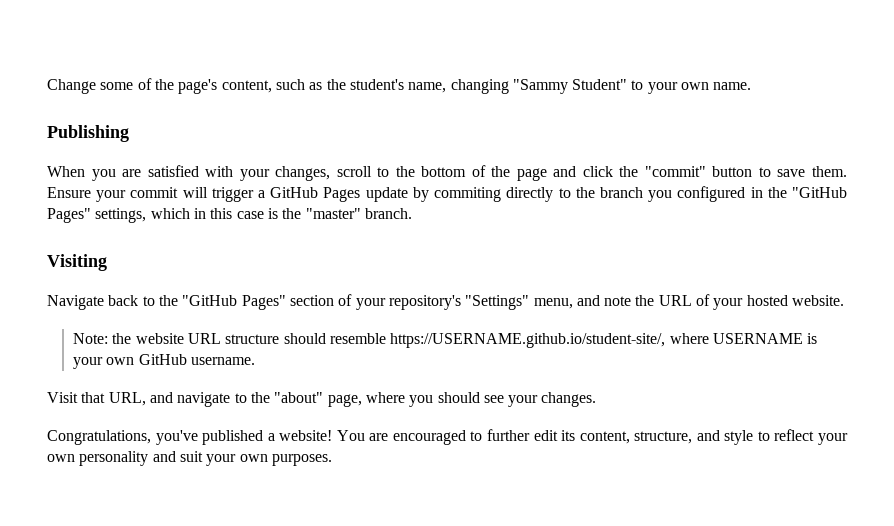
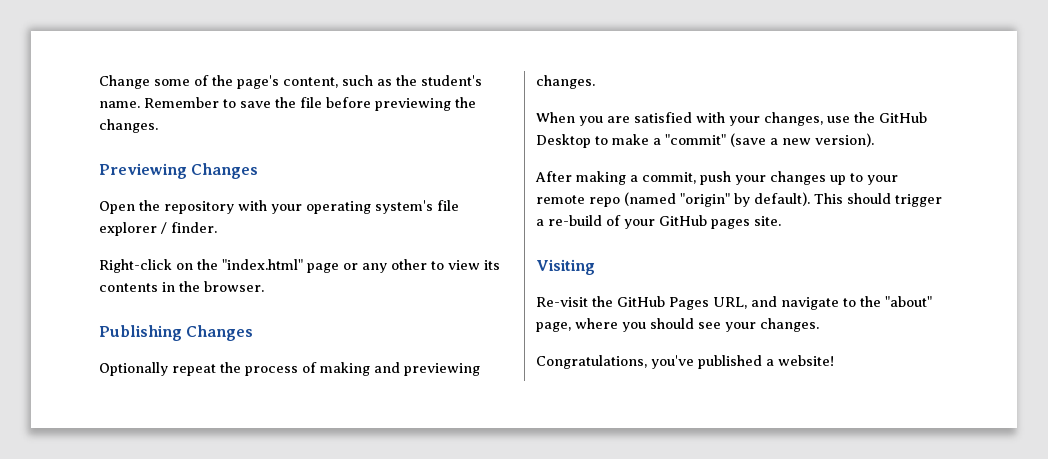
[408,79,752,94] [47,125,129,142] name, changing "Sammy Student" to your own name. // Publishing -> [99,97,476,111] [99,119,158,133] [99,163,259,179] [99,200,459,214] [99,222,217,236] [99,259,500,273] [99,281,264,292] [99,325,254,341] [99,362,480,376] [536,75,595,89] name. Remember to save the file before previewing the changes. // Previewing Changes // Open the repository with your operating system's file explorer / finder. // Right-click on the "index.html" page or any other to view its contents in the browser. // Publishing Changes // Optionally repeat the process of making and previewing changes.
[336,165,847,181] [47,186,848,202] [47,208,412,223] [47,254,107,271] [47,294,845,310] [73,333,818,348] [73,354,256,369] [47,392,106,403] scroll to the bottom of the page and click the "commit" button to save them. Ensure your commit will trigger a GitHub Pages update by commiting directly to the branch you configured in the "GitHub Pages" settings, which in this case is the "master" branch. // Visiting // Navigate back to the "GitHub Pages" section of your repository's "Settings" menu, and note the URL of your hosted website. // Note: the website URL structure should resemble https://USERNAME.github.io/student-site/, where USERNAME is your own GitHub username. // Visit that -> [827,112,927,123] [536,133,874,148] [535,171,898,185] [536,192,942,207] [536,215,781,229] [536,259,595,275] [536,296,709,310] use the GitHub Desktop to make a "commit" (save a new version). // After making a commit, push your changes up to your remote repo (named "origin" by default). This should trigger a re-build of your GitHub pages site. // Visiting // Re-visit the GitHub Pages
[336,429,848,445] [47,451,332,466] You are encouraged to further edit its content, structure, and style to reflect your own personality and suit your own purposes. -> (834, 360) none

